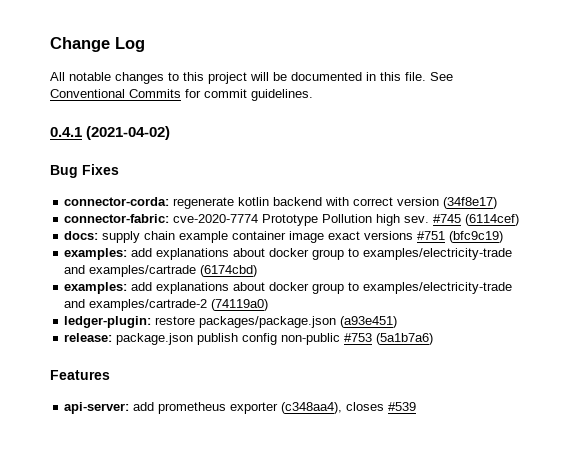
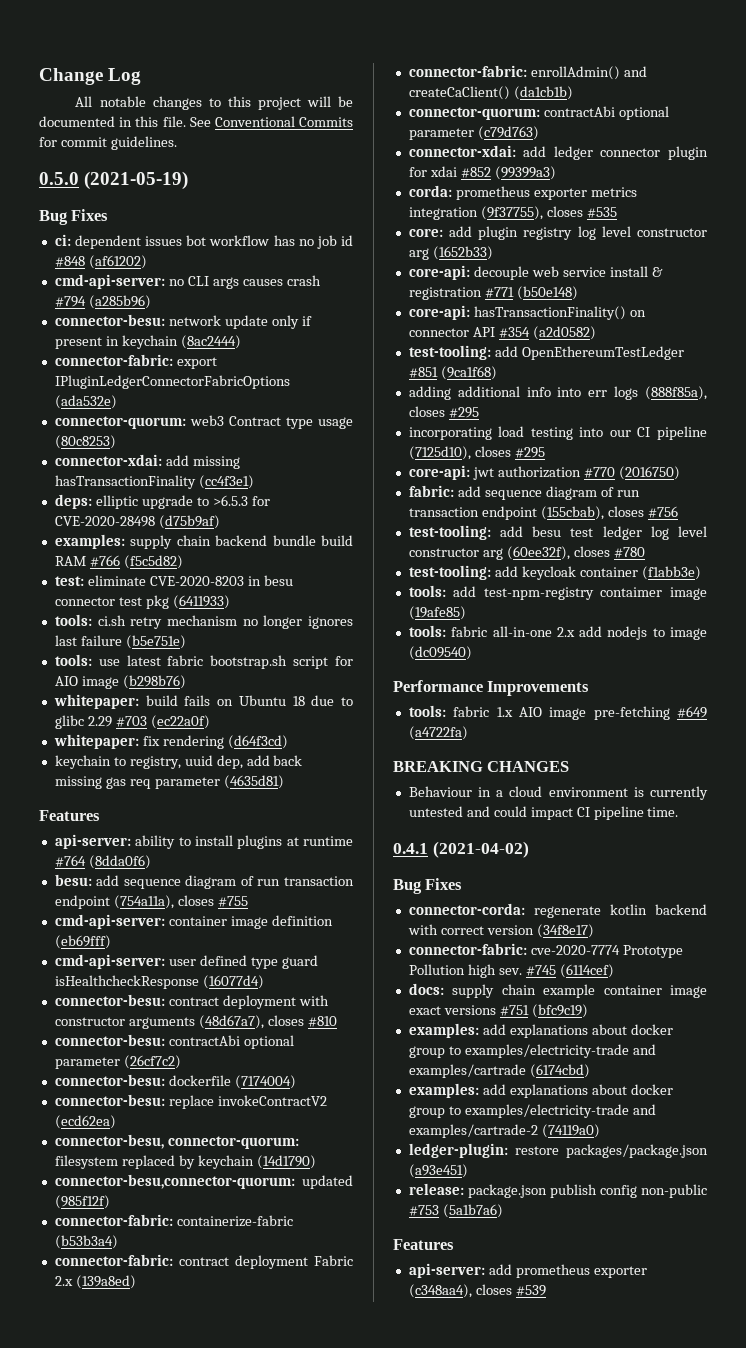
(313, 95) none -> [39,171,189,190] [39,209,109,225] [54,234,354,249] [54,255,147,269] [54,274,321,289] [54,295,151,309] [54,314,312,329] [54,335,241,349] [54,354,217,369] [54,375,290,389] [54,395,117,409] [54,415,354,429] [54,435,116,449] [54,454,240,469] [54,475,254,489] [54,494,270,509] [54,515,220,529] [54,534,354,549] [54,555,183,569] [54,575,293,586] [54,595,230,609] [54,614,354,629] [54,635,186,649] [54,654,353,669] [54,675,186,689] [53,694,354,709] [54,715,210,729] [53,734,288,749] [54,755,303,769] [54,775,284,789] [39,810,100,821] [54,834,353,849] [54,855,151,869] [54,874,354,889] [54,895,248,909] [54,914,333,929] [54,935,111,949] [54,954,318,969] [54,975,264,989] [54,994,329,1009] [54,1015,337,1029] [54,1034,294,1049] [54,1055,181,1069] [54,1074,296,1089] [54,1094,327,1109] [54,1115,116,1129] [54,1134,299,1149] [54,1155,316,1169] [54,1174,353,1189] [54,1195,110,1209] [54,1214,293,1227] [54,1235,118,1249] [54,1254,353,1269] [54,1275,136,1289] [408,65,647,80] [408,86,573,100] [408,106,669,120] [408,126,539,140] [408,145,708,160] [408,166,556,180] [408,185,637,200] [408,206,617,220] [408,226,707,240] [408,246,493,260] [408,265,663,280] [408,286,578,300] [408,305,646,320] [408,326,596,340] [408,345,684,360] [408,366,497,380] [408,386,707,400] [408,406,479,418] [408,426,707,440] [408,446,545,460] [408,465,680,480] [408,485,640,500] [408,506,678,520] [408,525,707,540] [408,546,645,560] [408,565,701,580] [408,585,707,600] [408,606,466,620] [408,625,707,640] [408,646,472,660] [393,680,590,696] [408,705,707,720] [408,726,468,740] [393,761,570,772] [408,786,708,800] [408,806,679,820] // 0.5.0 (2021-05-19) // Bug Fixes // ci: dependent issues bot workflow has no job id #848 (af61202) // cmd-api-server: no CLI args causes crash #794 (a285b96) // connector-besu: network update only if present in keychain (8ac2444) // connector-fabric: export IPluginLedgerConnectorFabricOptions (ada532e) // connector-quorum: web3 Contract type usage (80c8253) // connector-xdai: add missing hasTransactionFinality (cc4f3e1) // deps: elliptic upgrade to >6.5.3 for CVE-2020-28498 (d75b9af) // examples: supply chain backend bundle build RAM #766 (f5c5d82) // test: eliminate CVE-2020-8203 in besu connector test pkg (6411933) // tools: ci.sh retry mechanism no longer ignores last failure (b5e751e) // tools: use latest fabric bootstrap.sh script for AIO image (b298b76) // whitepaper: build fails on Ubuntu 18 due to glibc 2.29 #703 (ec22a0f) // whitepaper: fix rendering (d64f3cd) // keychain to registry, uuid dep, add back missing gas req parameter (4635d81) // Features // api-server: ability to install plugins at runtime #764 (8dda0f6) // besu: add sequence diagram of run transaction endpoint (754a11a), closes #755 // cmd-api-server: container image definition (eb69fff) // cmd-api-server: user defined type guard isHealthcheckResponse (16077d4) // connector-besu: contract deployment with constructor arguments (48d67a7), closes #810 // connector-besu: contractAbi optional parameter (26cf7c2) // connector-besu: dockerfile (7174004) // connector-besu: replace invokeContractV2 (ecd62ea) // connector-besu, connector-quorum: filesystem replaced by keychain (14d1790) // connector-besu,connector-quorum: updated (985f12f) // connector-fabric: containerize-fabric (b53b3a4) // connector-fabric: contract deployment Fabric 2.x (139a8ed) // connector-fabric: enrollAdmin() and createCaClient() (da1cb1b) // connector-quorum: contractAbi optional parameter (c79d763) // connector-xdai: add ledger connector plugin for xdai #852 (99399a3) // corda: prometheus exporter metrics integration (9f37755), closes #535 // core: add plugin registry log level constructor arg (1652b33) // core-api: decouple web service install & registration #771 (b50e148) // core-api: hasTransactionFinality() on connector API #354 (a2d0582) // test-tooling: add OpenEthereumTestLedger #851 (9ca1f68) // adding additional info into err logs (888f85a), closes #295 // incorporating load testing into our CI pipeline (7125d10), closes #295 // core-api: jwt authorization #770 (2016750) // fabric: add sequence diagram of run transaction endpoint (155cbab), closes #756 // test-tooling: add besu test ledger log level constructor arg (60ee32f), closes #780 // test-tooling: add keycloak container (f1abb3e) // tools: add test-npm-registry contaimer image (19afe85) // tools: fabric all-in-one 2.x add nodejs to image (dc09540) // Performance Improvements // tools: fabric 1.x AIO image pre-fetching #649 (a4722fa) // BREAKING CHANGES // Behaviour in a cloud environment is currently untested and could impact CI pipeline time.

